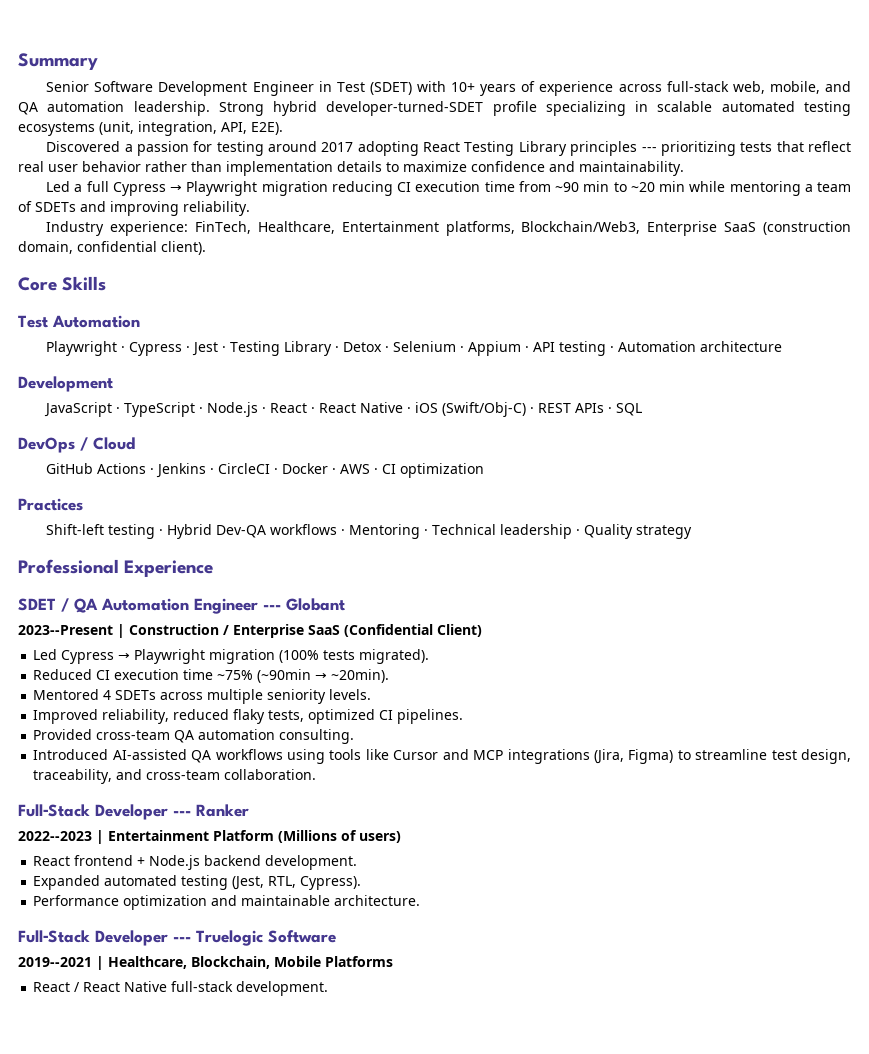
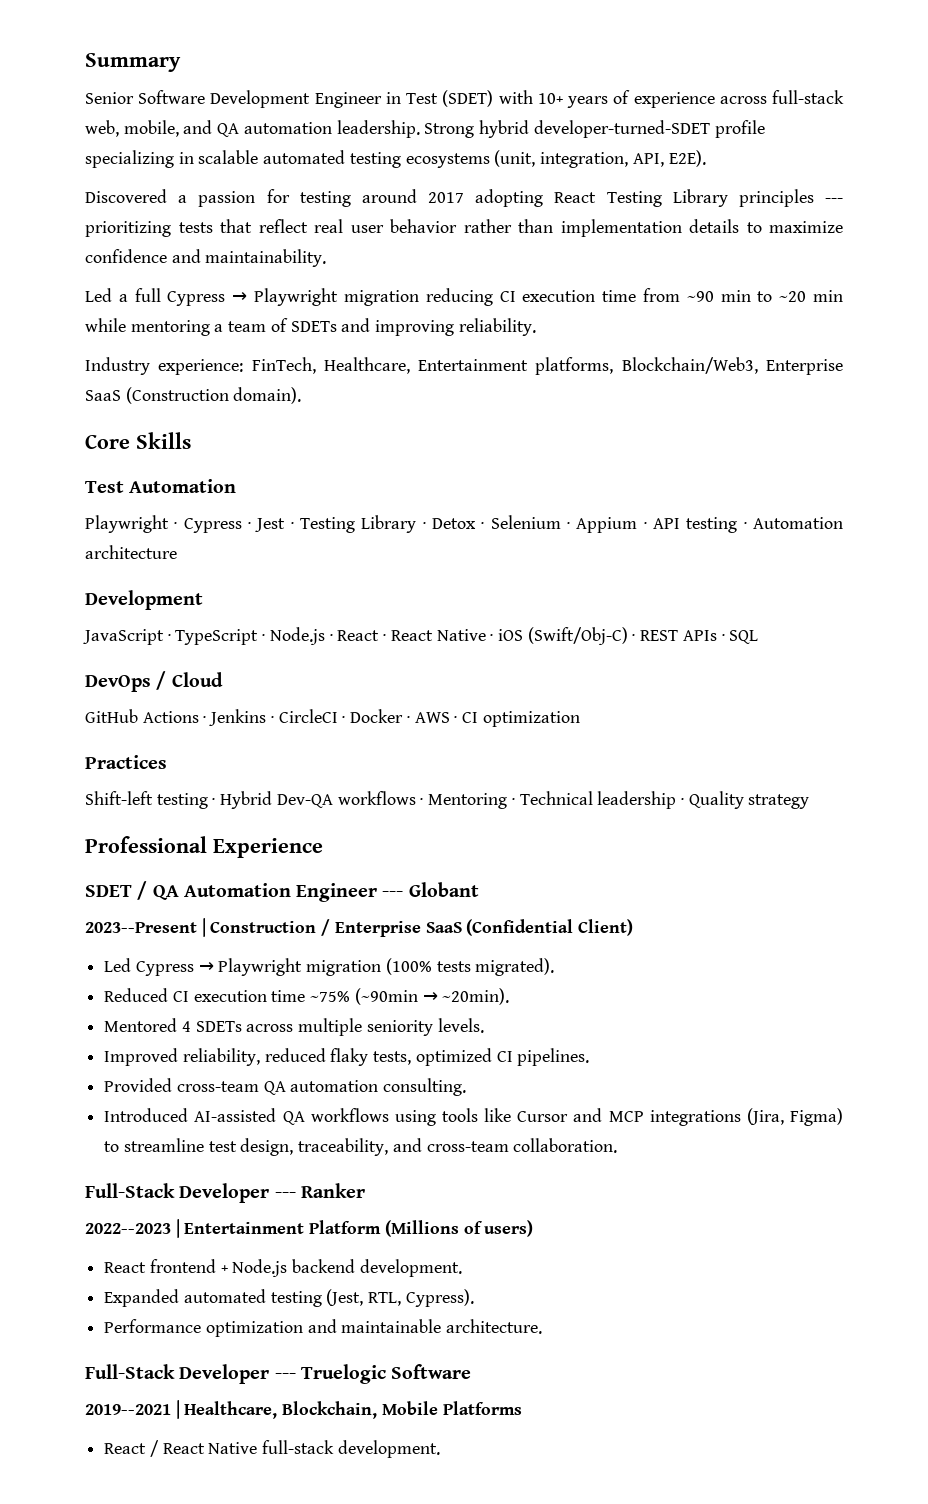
[763,221,852,235] [18,241,206,255] (construction domain, confidential client). -> [125,387,302,404] (Construction domain).

